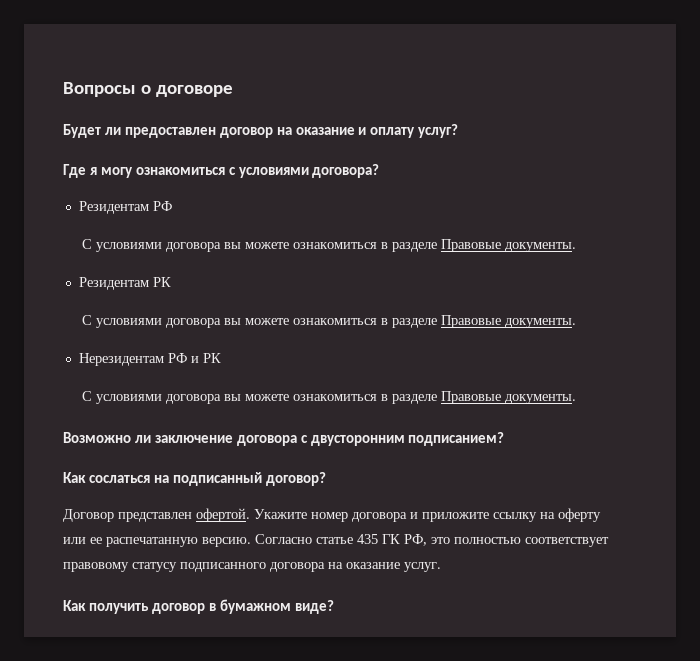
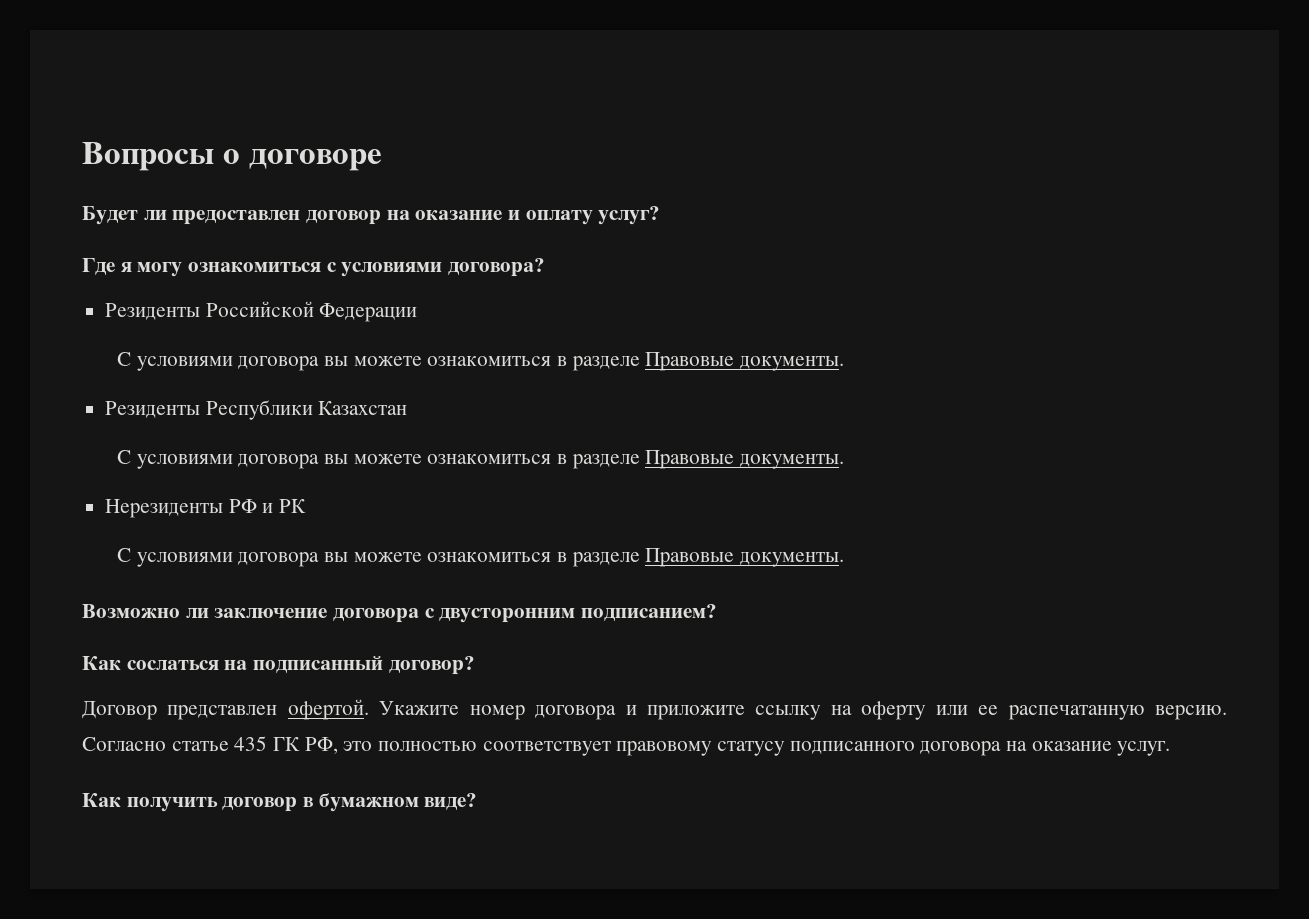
[78,201,172,214] Резидентам РФ -> [105,301,418,322] Резиденты Российской Федерации
[78,277,171,290] Резидентам РК -> [105,400,408,420] Резиденты Республики Казахстан
[78,353,164,366] Нерезидентам -> [105,499,224,518] Нерезиденты

